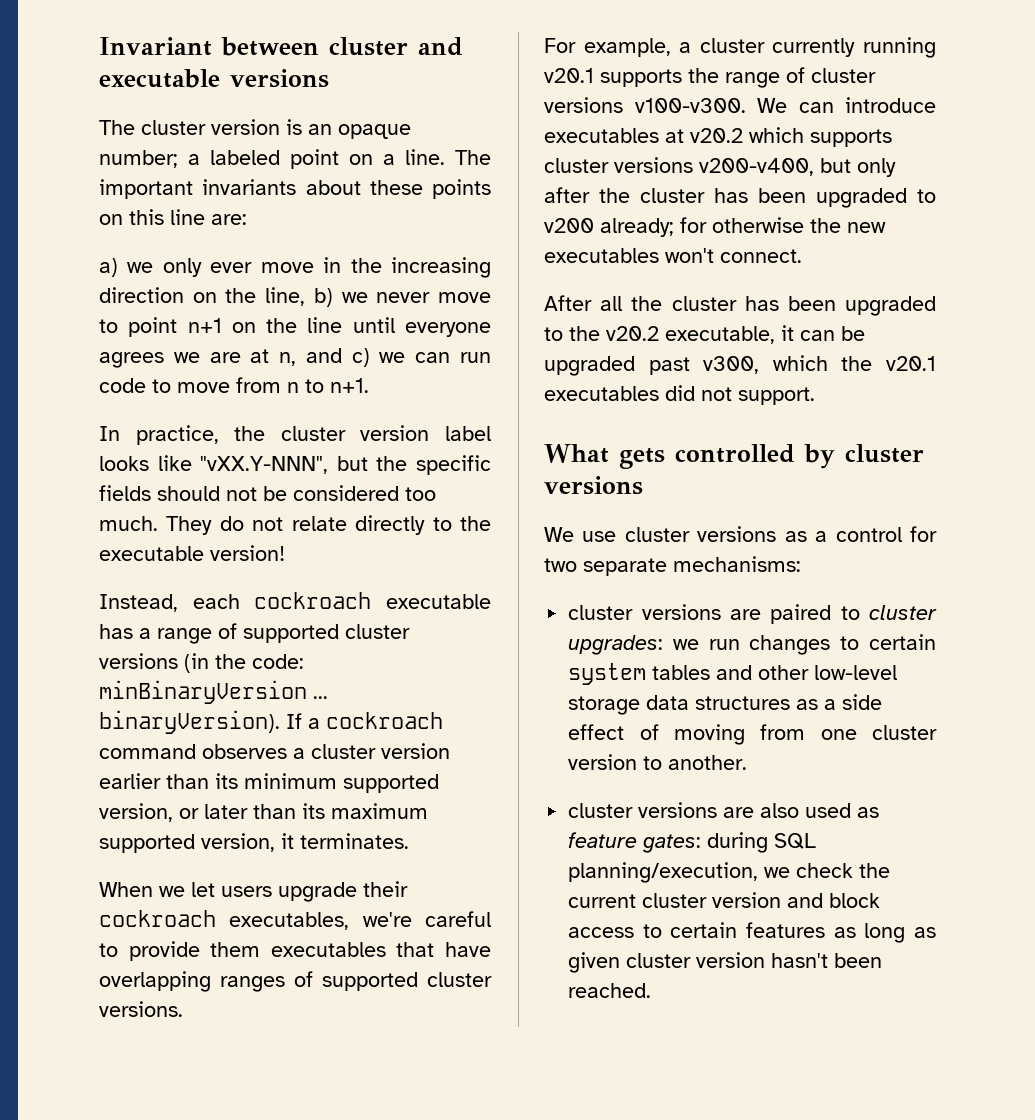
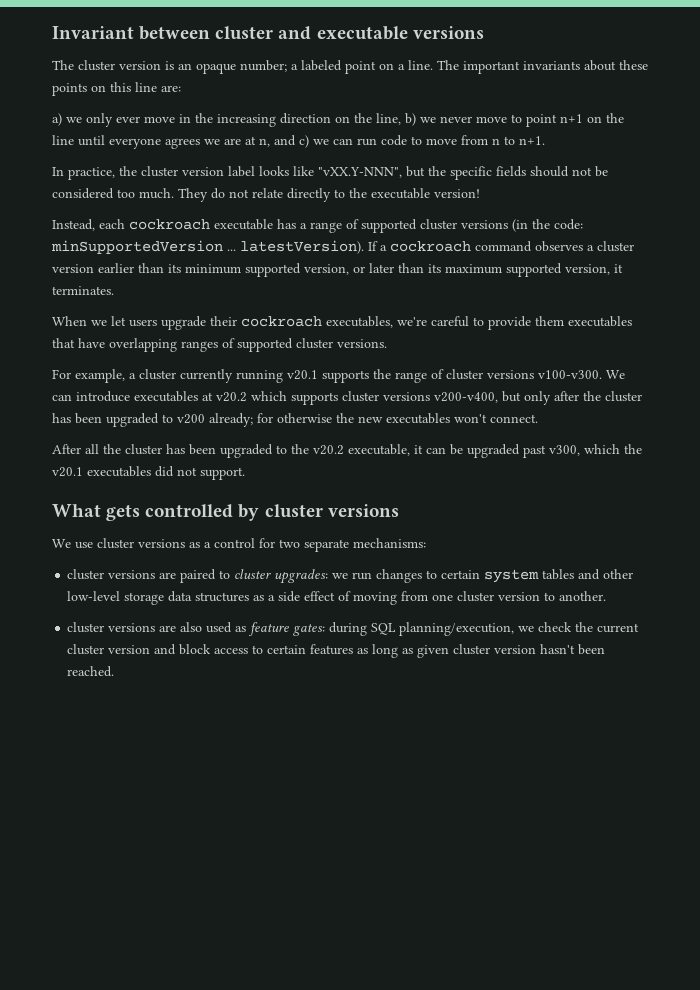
[99,680,328,704] [99,710,280,734] minBinaryVersion ... binaryVersion). -> [51,240,364,254] minSupportedVersion ... latestVersion).

